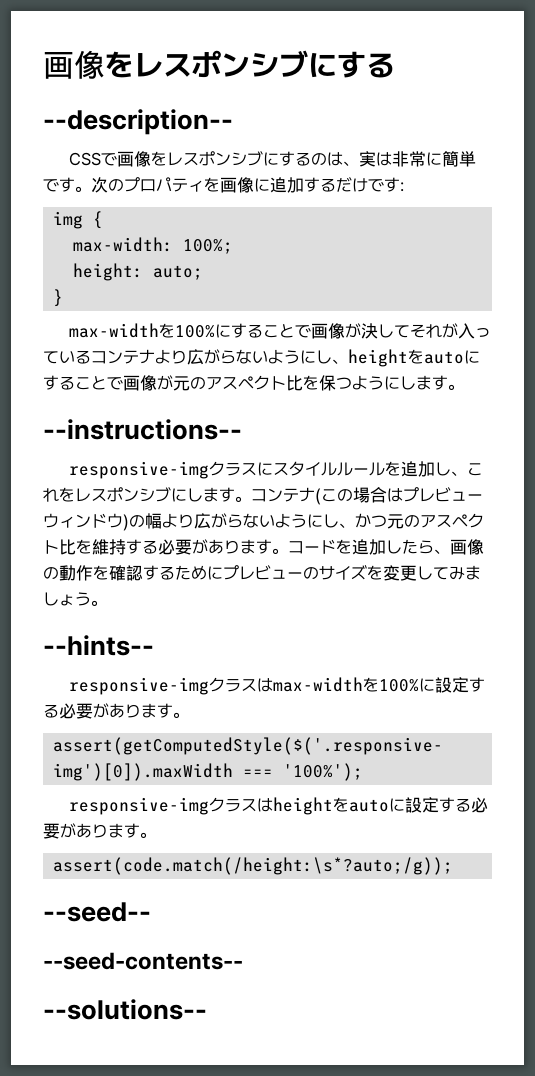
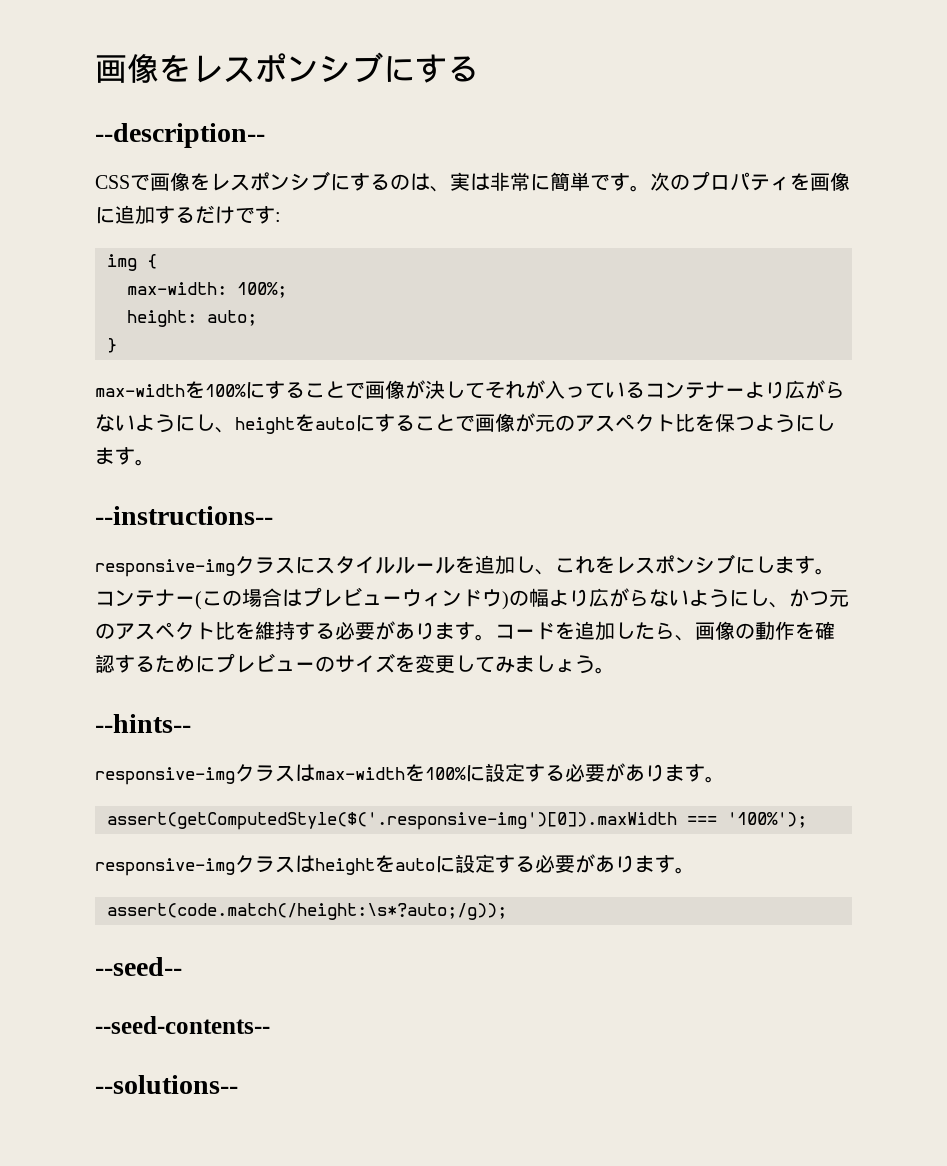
(155, 356) none -> [725,388,745,397] ー
(315, 494) none -> [175,596,195,605] ー

